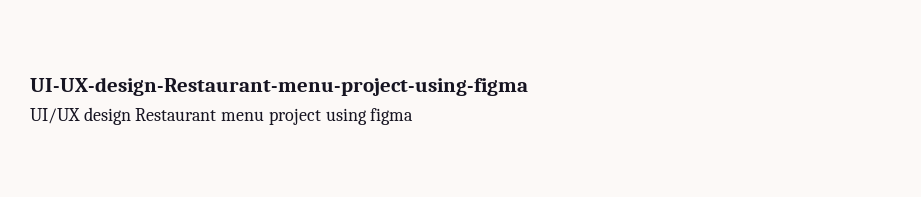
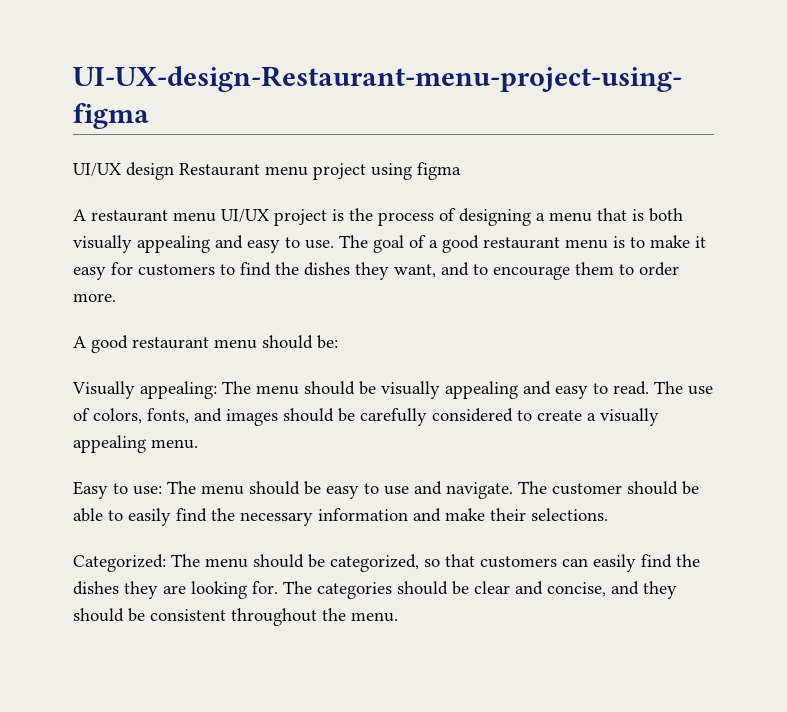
(414, 116) none -> [73,208,683,226] [73,235,706,253] [73,262,679,280] [73,293,116,302] [73,335,338,353] [72,381,713,399] [73,408,659,426] [73,435,198,453] [73,481,699,499] [73,508,608,526] [73,554,700,572] [73,581,677,599] [73,608,398,626] // A restaurant menu UI/UX project is the process of designing a menu that is both visually appealing and easy to use. The goal of a good restaurant menu is to make it easy for customers to find the dishes they want, and to encourage them to order more. // A good restaurant menu should be: // Visually appealing: The menu should be visually appealing and easy to read. The use of colors, fonts, and images should be carefully considered to create a visually appealing menu. // Easy to use: The menu should be easy to use and navigate. The customer should be able to easily find the necessary information and make their selections. // Categorized: The menu should be categorized, so that customers can easily find the dishes they are looking for. The categories should be clear and concise, and they should be consistent throughout the menu.

